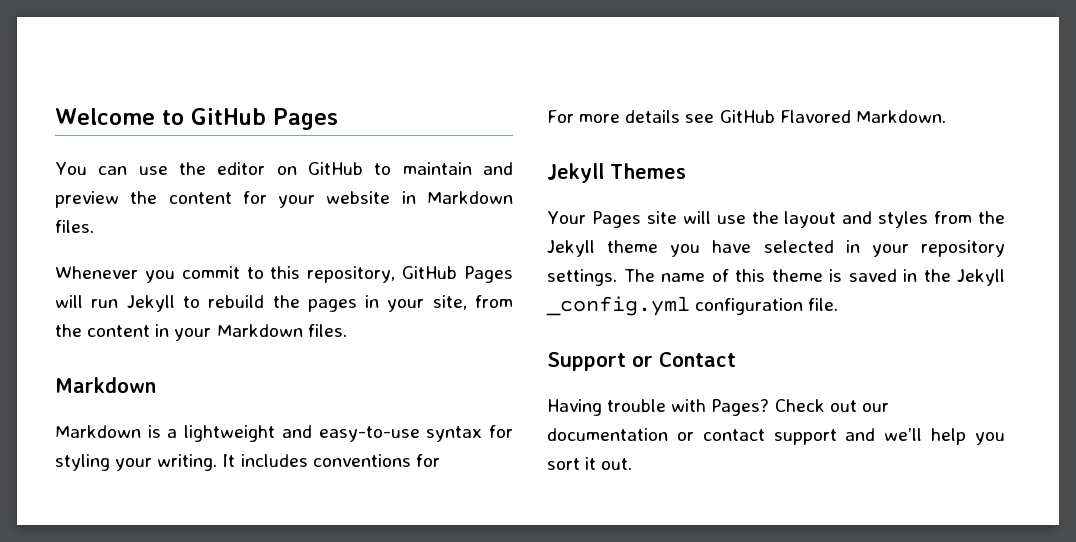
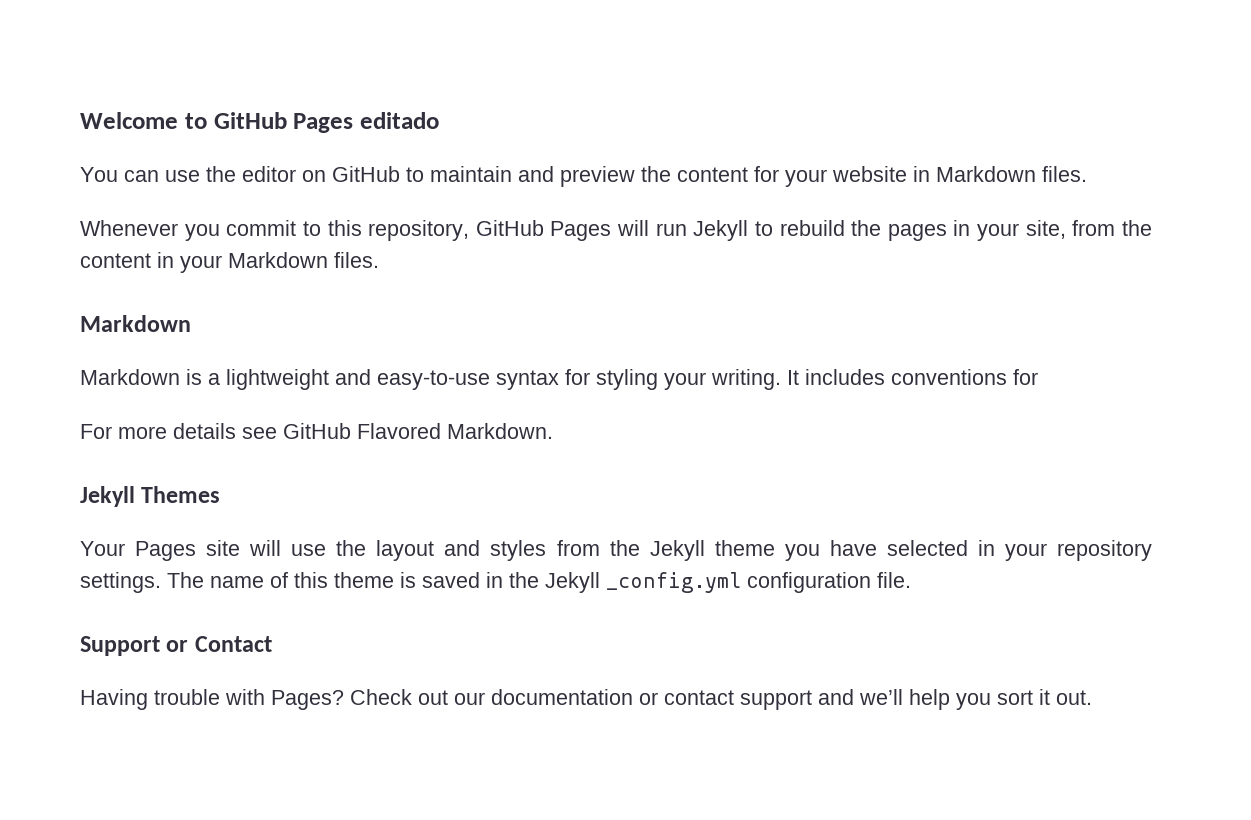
(338, 119) none -> [360,112,439,129] editado

